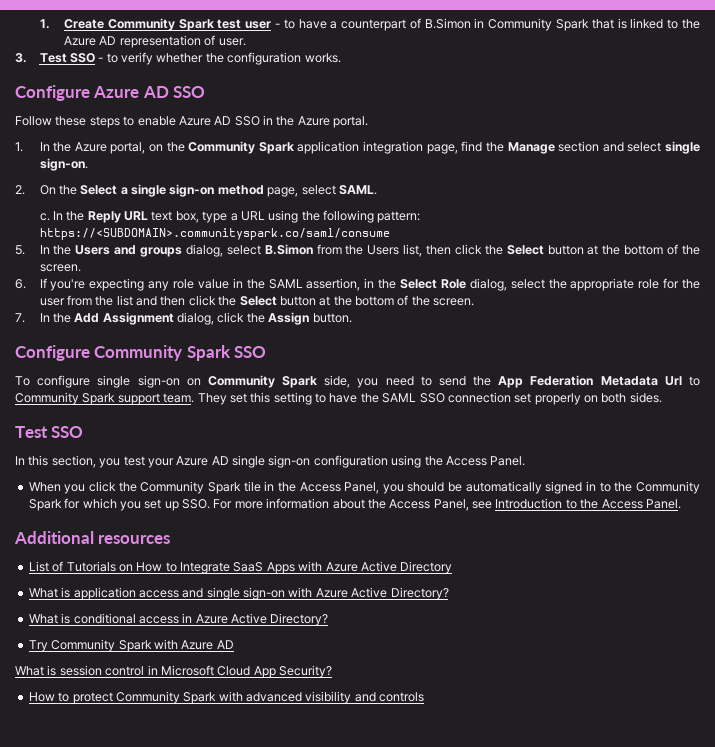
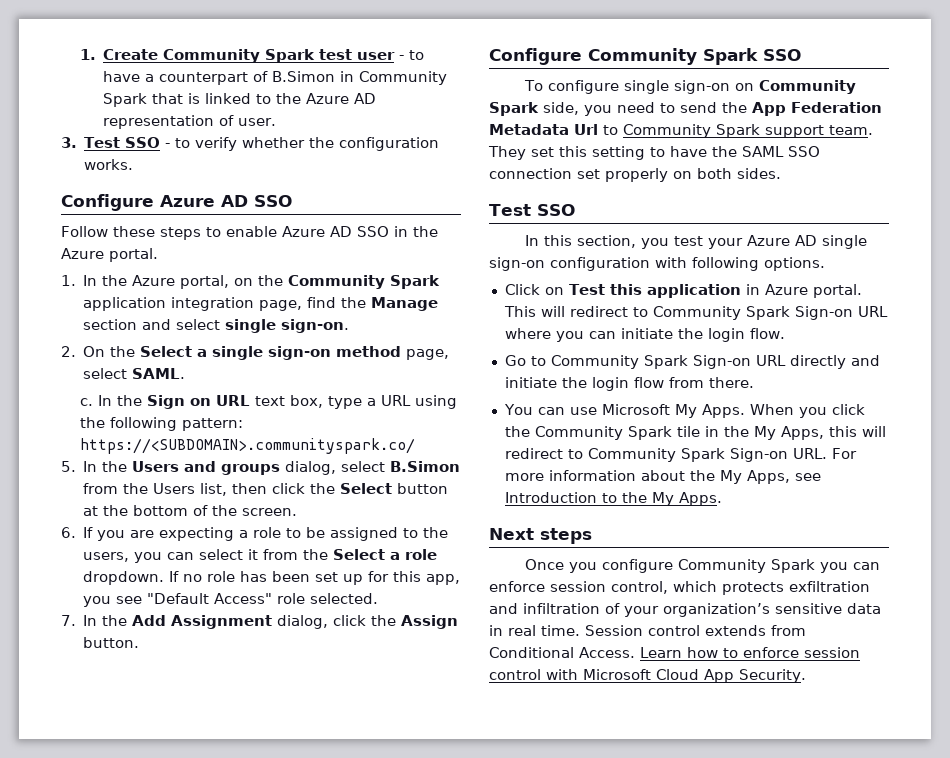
[87,211,121,223] Reply -> [147,395,212,409] Sign on
[39,228,390,240] https://<SUBDOMAIN>.communityspark.co/saml/consume -> [80,438,416,454] https://<SUBDOMAIN>.communityspark.co/
[50,278,701,291] [39,295,475,306] you're expecting any role value in the SAML assertion, in the Select Role dialog, select the appropriate role for the user from the list and then click the Select button at the bottom of the screen. -> [97,527,449,541] [83,549,438,563] [83,571,461,585] [83,593,379,607] you are expecting a role to be assigned to the users, you can select it from the Select a role dropdown. If no role has been set up for this app, you see "Default Access" role selected.
[391,455,526,468] using the Access Panel. // -> [655,257,825,271] [504,284,862,298] [503,306,888,320] [504,328,785,342] [504,355,880,369] [504,377,754,391] [503,404,745,418] with following options. // Click on Test this application in Azure portal. This will redirect to Community Spark Sign-on URL where you can initiate the login flow. // Go to Community Spark Sign-on URL directly and initiate the login flow from there. // You can use Microsoft My Apps.
[299,481,701,494] [28,498,210,511] Access Panel, you should be automatically signed in to the Community Spark for which you set up SSO. -> [753,426,886,440] [504,448,827,462] My Apps, this will redirect to Community Spark Sign-on URL.
[389,499,469,511] Access Panel, -> [719,470,790,484] My Apps,
[601,499,681,509] [14,531,171,544] [28,561,453,574] [28,587,449,600] [28,613,329,626] [28,639,234,652] [15,665,57,676] Access Panel. // Additional resources // List of Tutorials on How to Integrate SaaS Apps with Azure Active Directory // What is application access and single sign-on with Azure Active Directory? // What is conditional access in Azure Active Directory? // Try Community Spark with Azure AD // What is -> [651,492,722,506] [489,528,592,544] [524,559,880,573] [489,581,870,595] [489,603,881,617] [489,625,806,636] [489,647,799,658] My Apps. // Next steps // Once you configure Community Spark you can enforce session control, which protects exfiltration and infiltration of your organization’s sensitive data in real time. Session control extends from Conditional Access. Learn how to enforce
[147,665,158,675] in -> [546,669,578,680] with
[279,665,332,678] [28,691,425,704] Security? // How to protect Community Spark with advanced visibility and controls -> [739,669,806,683] Security.

